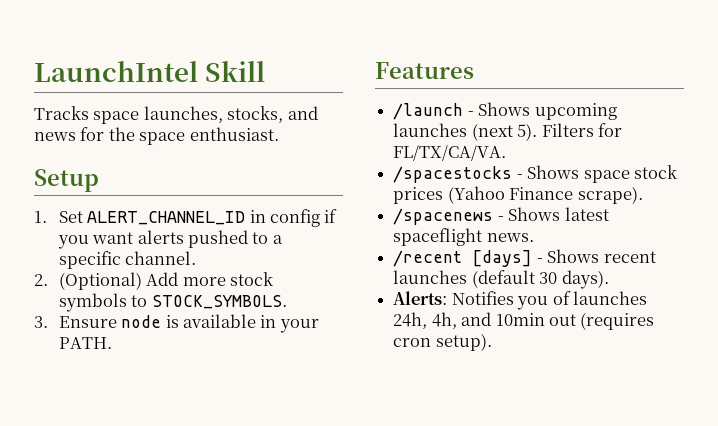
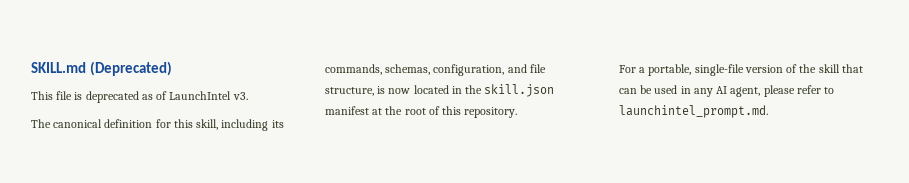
[34,61,266,82] [34,106,318,124] [34,127,279,145] [34,169,99,192] [34,209,338,227] [57,230,283,249] [58,251,197,269] [34,272,274,290] [58,293,287,312] [34,314,319,333] [58,337,112,349] [375,62,474,79] [393,102,617,120] [393,123,622,141] [393,145,507,161] [393,165,677,183] [393,186,643,204] [393,207,609,225] [393,228,534,246] [393,249,656,267] [393,270,609,289] [393,291,647,310] [393,312,655,330] [393,333,492,351] LaunchIntel Skill // Tracks space launches, stocks, and news for the space enthusiast. // Setup // 1. Set ALERT_CHANNEL_ID in config if you want alerts pushed to a specific channel. // 2. (Optional) Add more stock symbols to STOCK_SYMBOLS. // 3. Ensure node is available in your PATH. // Features // /launch - Shows upcoming launches (next 5). Filters for FL/TX/CA/VA. // /spacestocks - Shows space stock prices (Yahoo Finance scrape). // /spacenews - Shows latest spaceflight news. // /recent [days] - Shows recent launches (default 30 days). // Alerts: Notifies you of launches 24h, 4h, and 10min out (requires cron setup). -> [31,61,172,76] [31,91,248,103] [31,119,284,131] [325,64,546,76] [325,84,555,97] [325,106,518,118] [619,64,863,76] [619,85,835,97] [619,105,768,118] SKILL.md (Deprecated) // This file is deprecated as of LaunchIntel v3. // The canonical definition for this skill, including its commands, schemas, configuration, and file structure, is now located in the skill.json manifest at the root of this repository. // For a portable, single-file version of the skill that can be used in any AI agent, please refer to launchintel_prompt.md.

